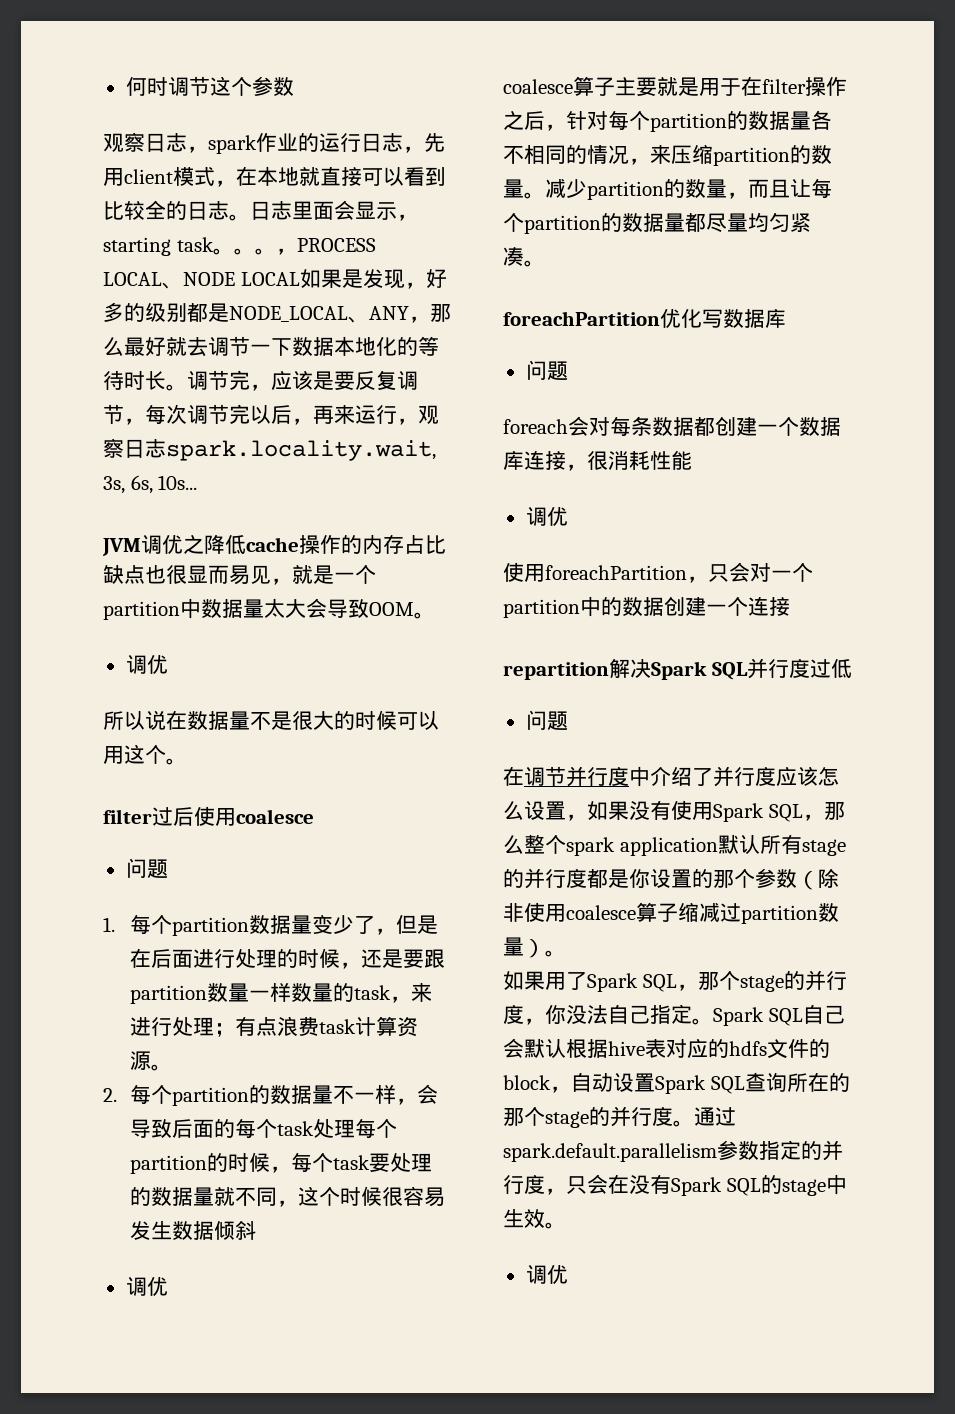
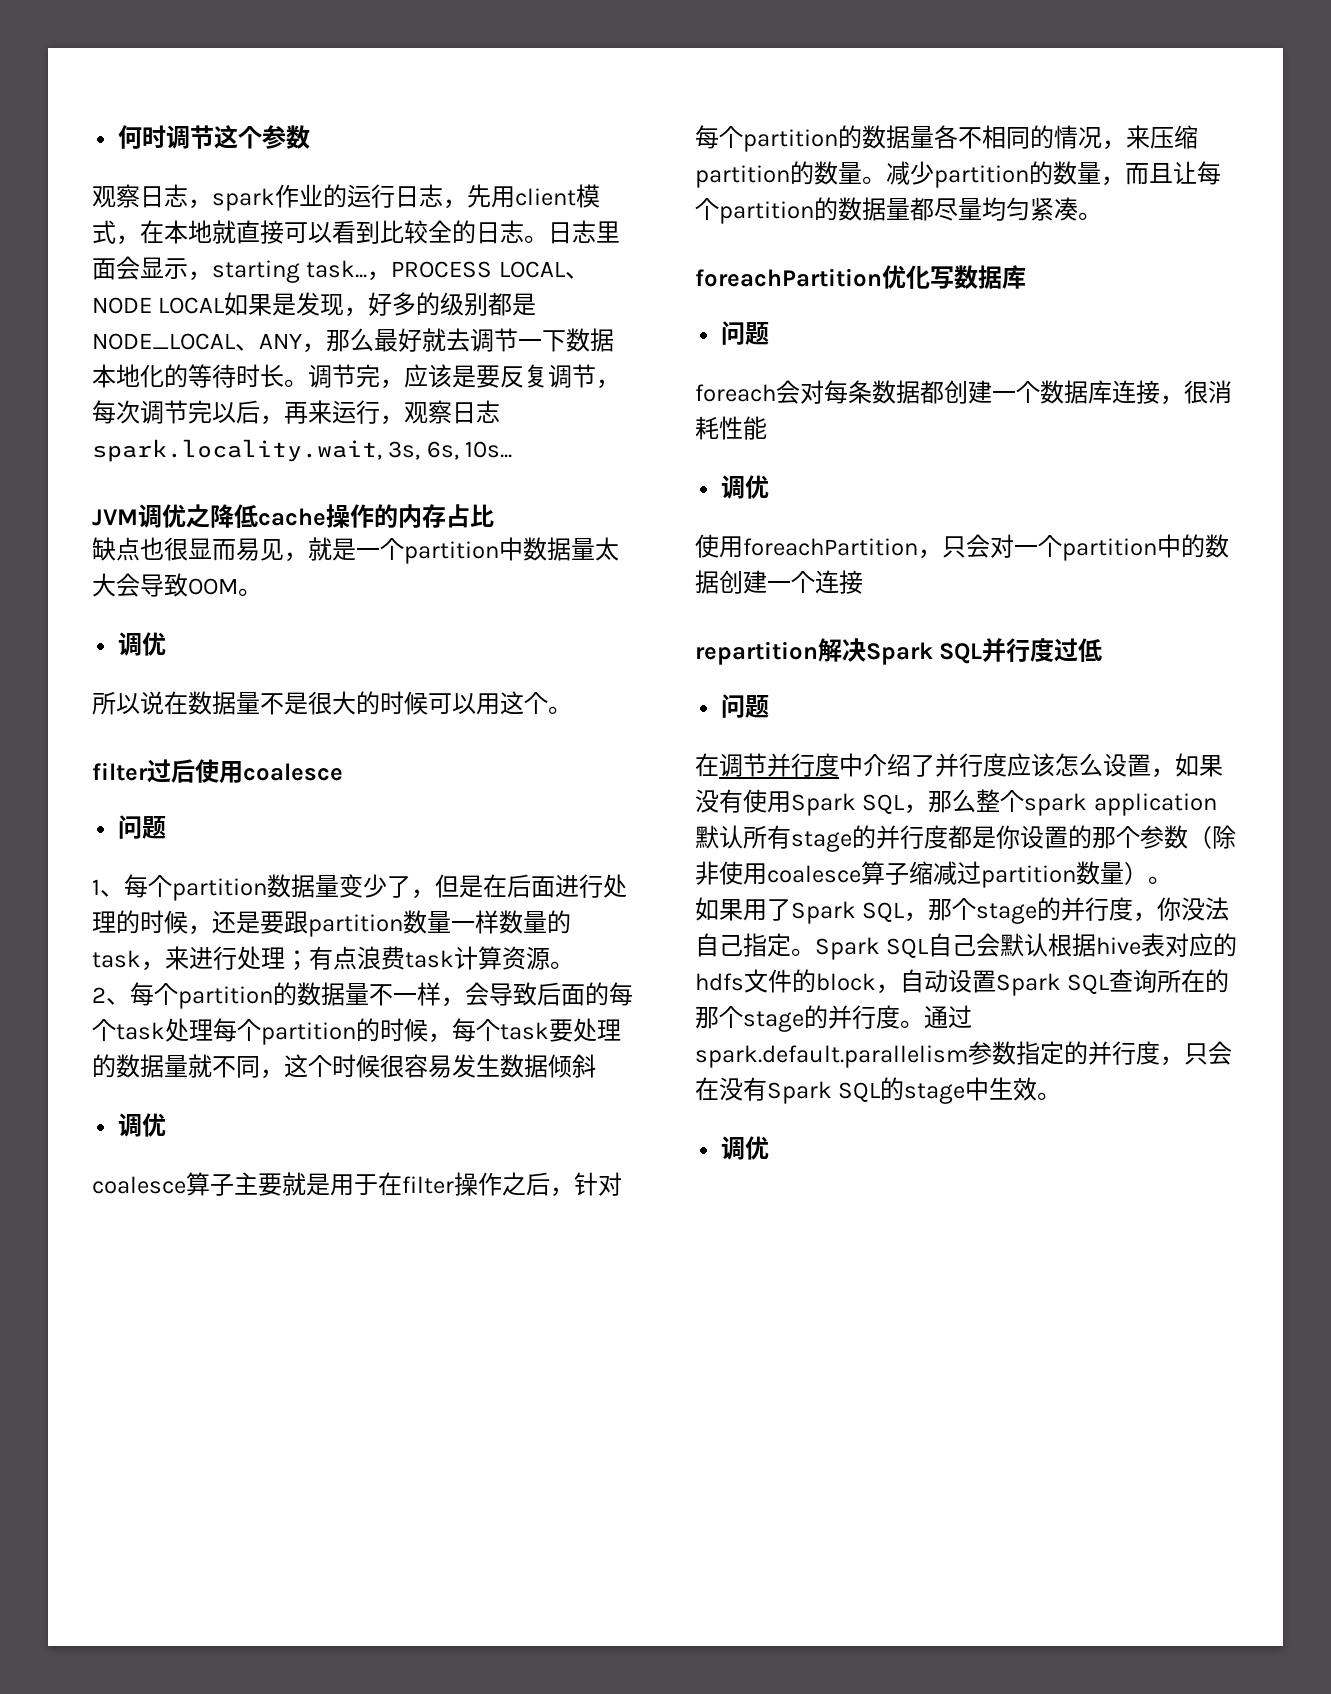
[176,237,276,255] task。。。 -> [306,260,368,278] task...
[103,917,115,932] 1. -> [92,879,124,897] 1、
[103,1088,117,1102] 2. -> [92,987,130,1005] 2、

